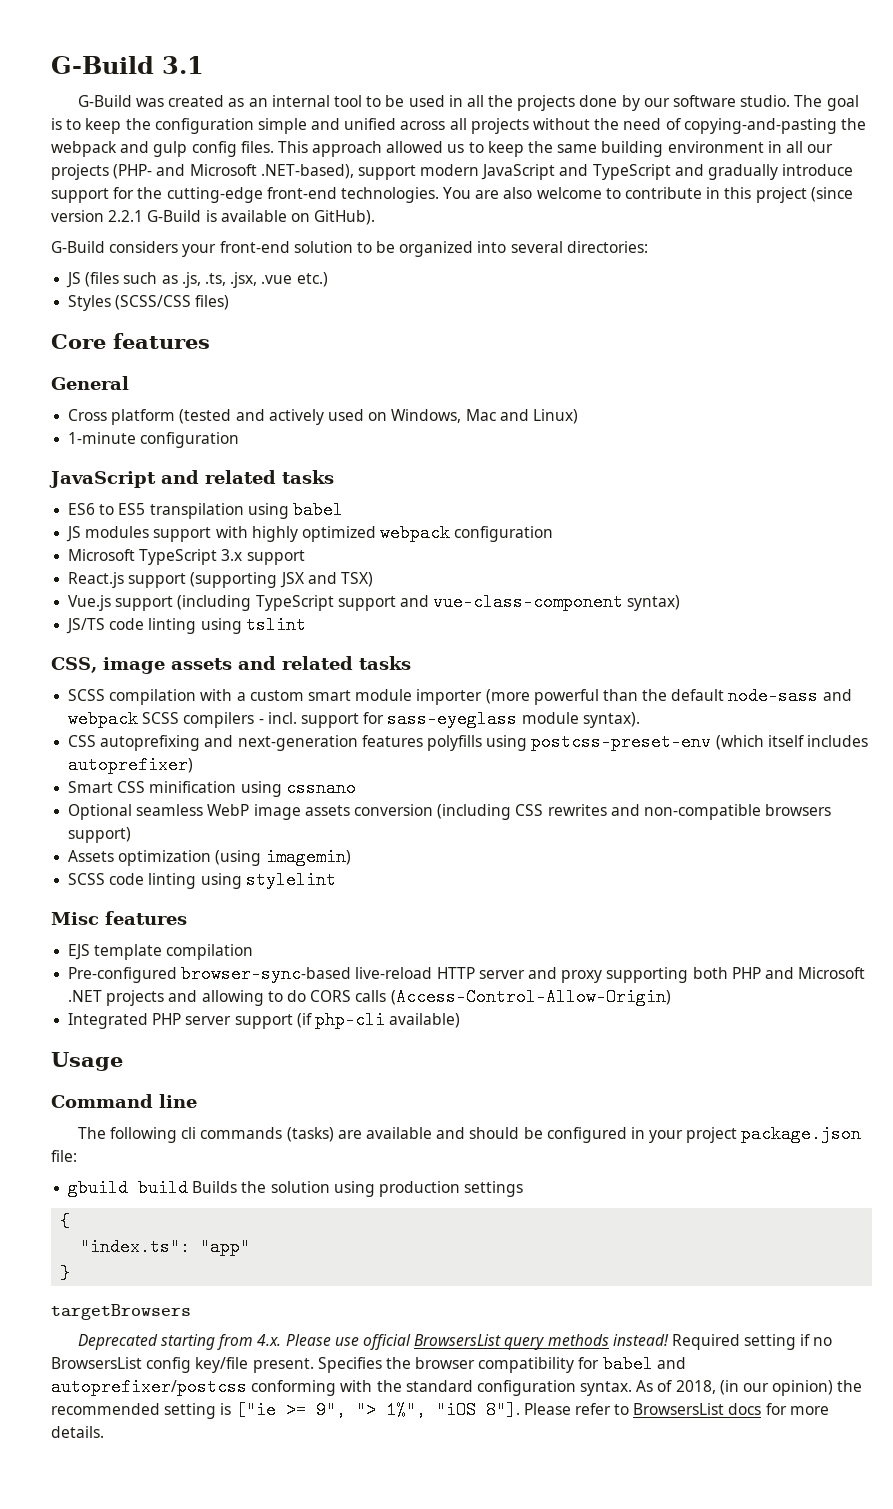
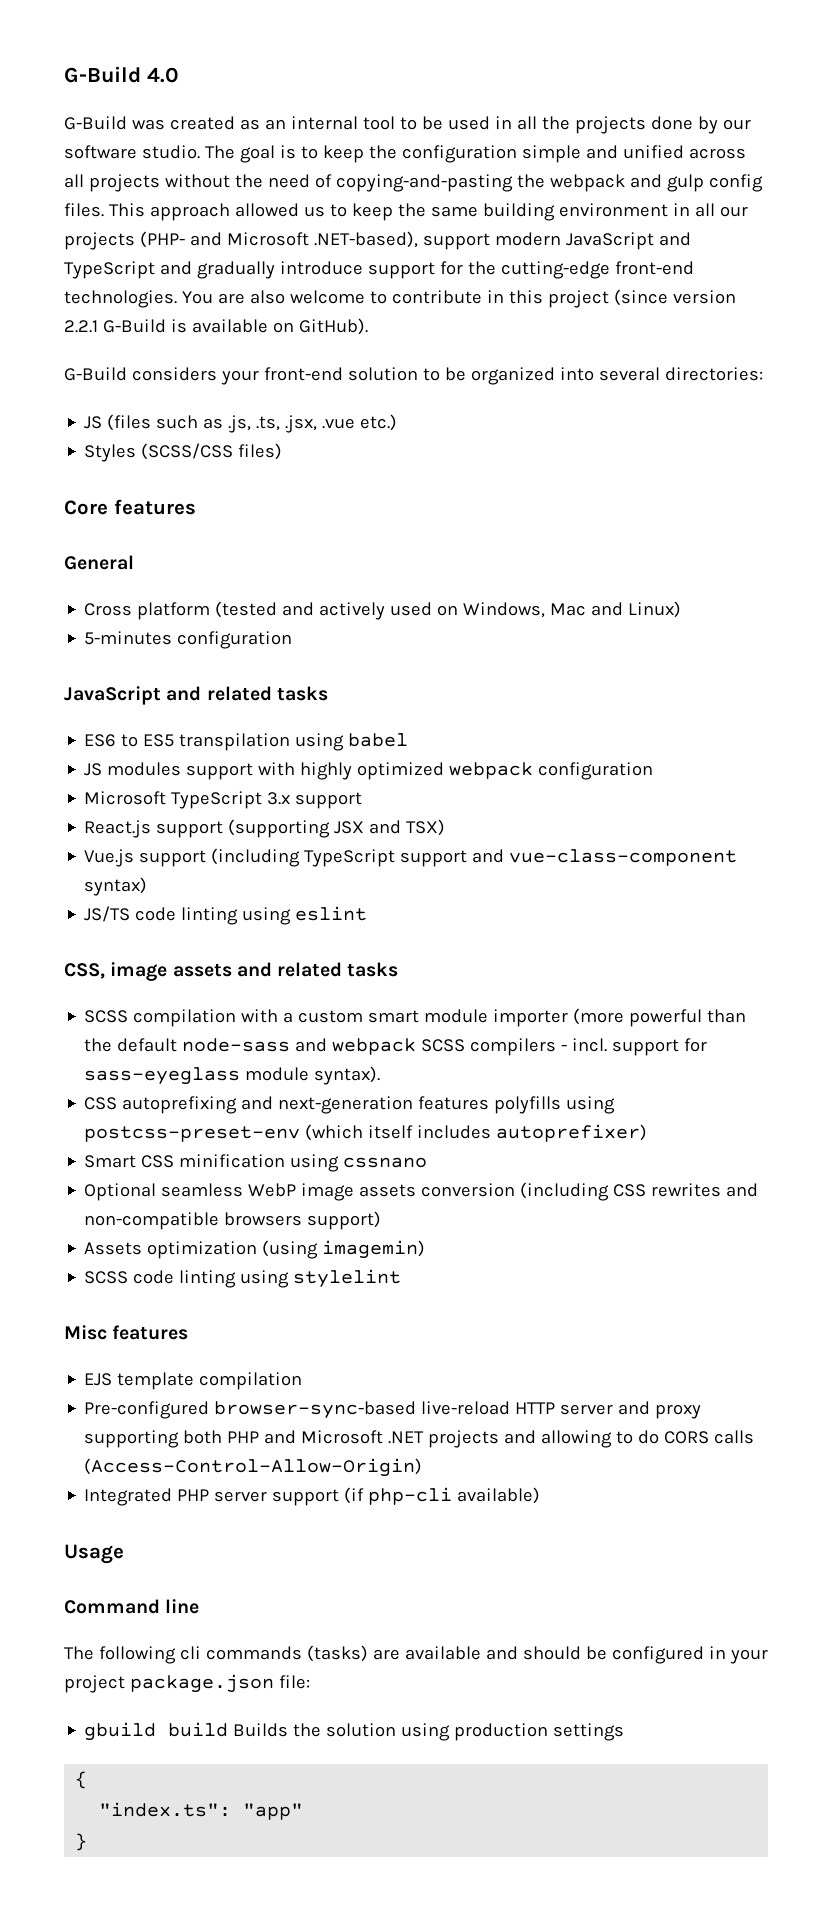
[51,56,204,74] G-Build 3.1 -> [64,66,179,83] G-Build 4.0
[68,432,137,444] 1-minute -> [84,631,173,645] 5-minutes
[245,616,306,634] tslint -> [295,906,368,921] eslint
[51,1304,191,1320] [77,1334,833,1350] [51,1355,686,1373] [51,1378,863,1396] [51,1401,829,1419] [51,1426,104,1438] // targetBrowsers // Deprecated starting from 4.x. Please use official BrowsersList query methods instead! Required setting if no BrowsersList config key/file present. Specifies the browser compatibility for babel and autoprefixer/postcss conforming with the standard configuration syntax. As of 2018, (in our opinion) the recommended setting is ["ie >= 9", "> 1%", "iOS 8"]. Please refer to BrowsersList docs for more details. -> (88, 1842) none

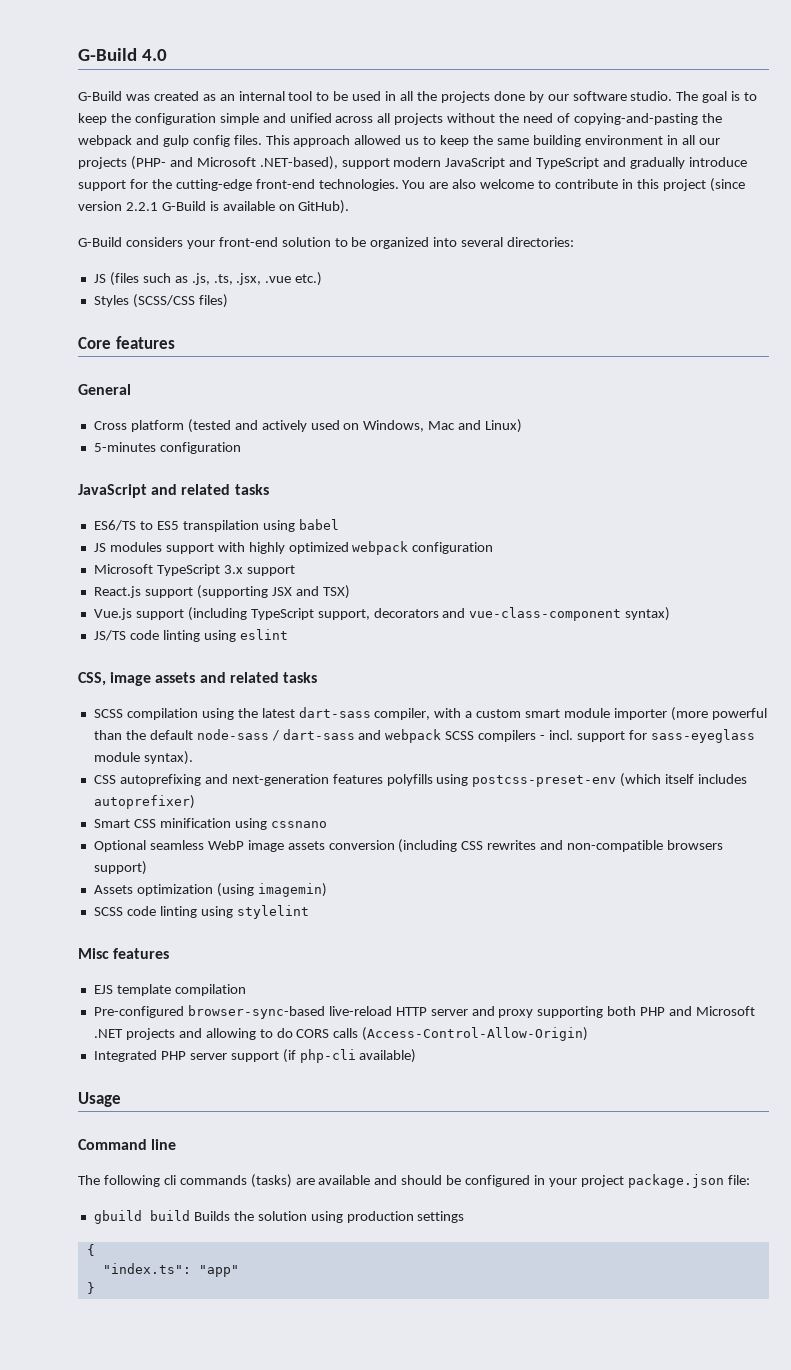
[84,734,117,747] ES6 -> [93,520,136,531] ES6/TS
[400,850,468,867] support -> [317,608,439,620] support, decorators
(237, 1018) none -> [201,707,431,720] using the latest dart-sass compiler,
(291, 1045) none -> [271,729,355,741] / dart-sass

